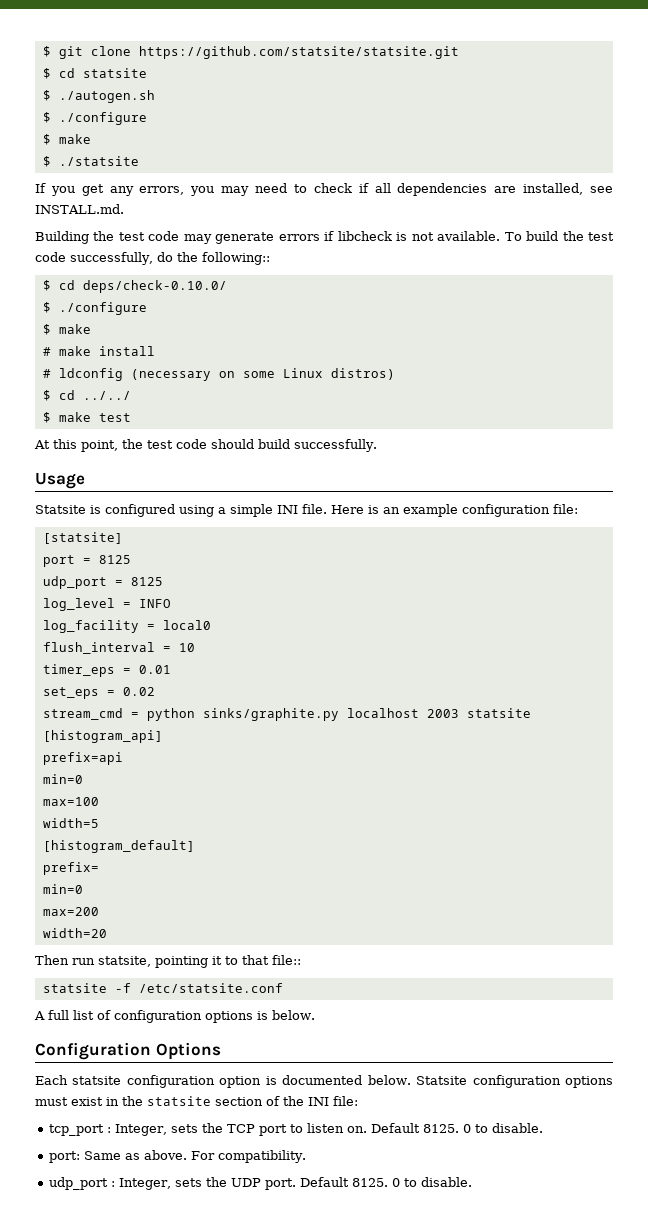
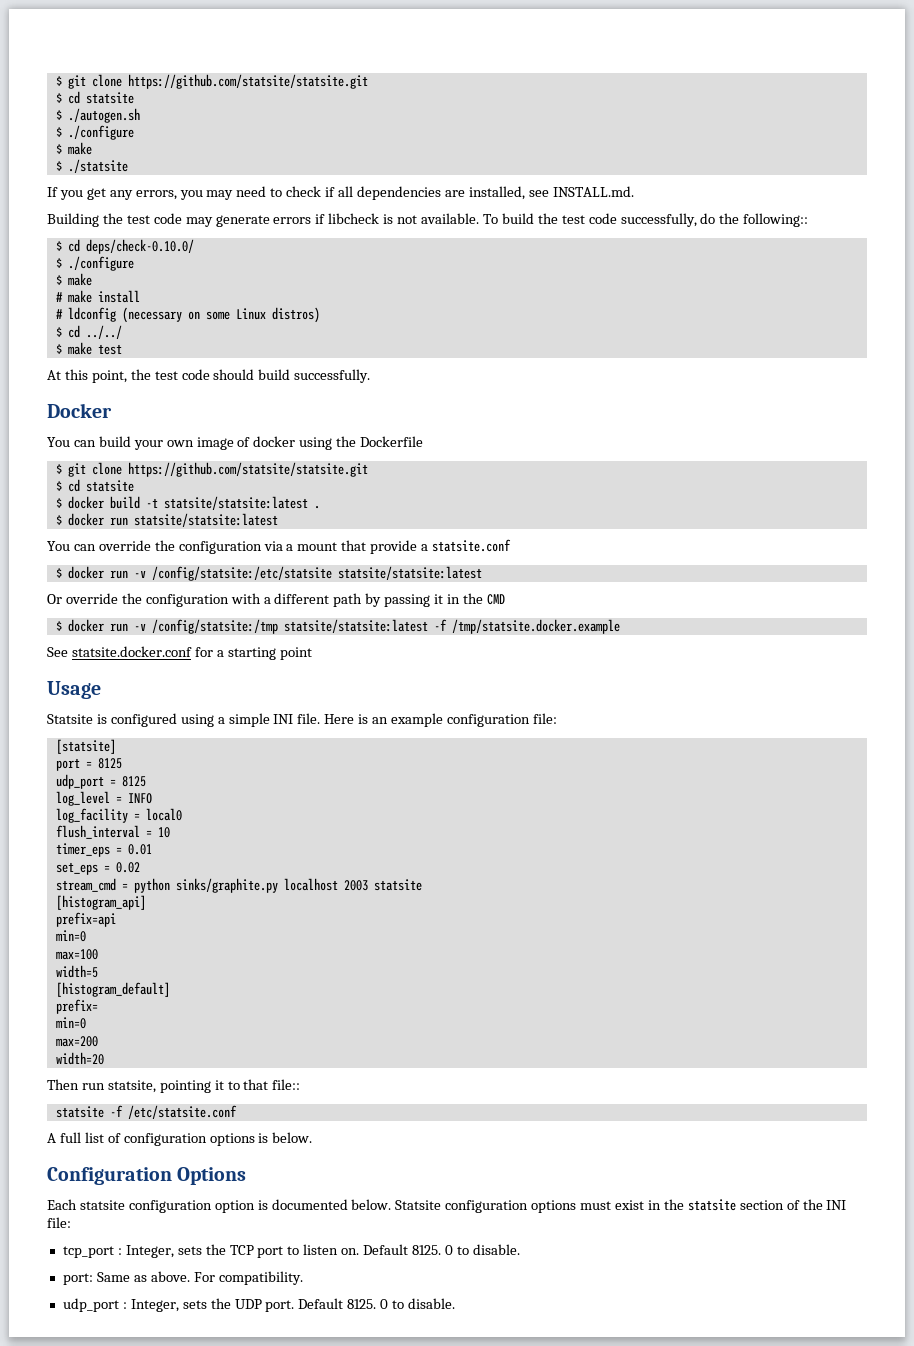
(377, 445) none -> [47,403,112,418] [47,436,424,450] [55,462,368,477] [55,479,134,492] [55,496,320,510] [55,513,278,527] [47,539,512,554] [55,566,482,581] [47,593,505,607] [55,619,620,634] [47,646,312,660] // Docker // You can build your own image of docker using the Dockerfile // $ git clone https://github.com/statsite/statsite.git // $ cd statsite // $ docker build -t statsite/statsite:latest . // $ docker run statsite/statsite:latest // You can override the configuration via a mount that provide a statsite.conf // $ docker run -v /config/statsite:/etc/statsite statsite/statsite:latest // Or override the configuration with a different path by passing it in the CMD // $ docker run -v /config/statsite:/tmp statsite/statsite:latest -f /tmp/statsite.docker.example // See statsite.docker.conf for a starting point

